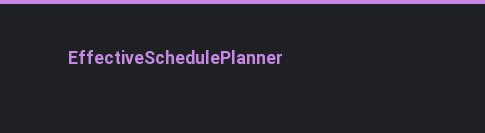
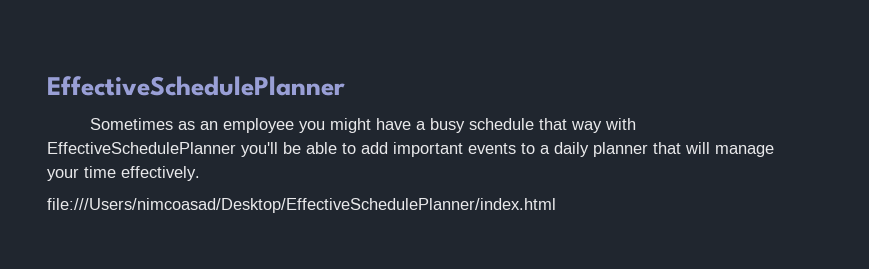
[68,50,283,64] EffectiveSchedulePlanner -> [47,76,345,96] [89,118,636,133] [47,142,774,157] [47,166,200,181] [47,198,556,213] EffectiveSchedulePlanner // Sometimes as an employee you might have a busy schedule that way with EffectiveSchedulePlanner you'll be able to add important events to a daily planner that will manage your time effectively. // file:///Users/nimcoasad/Desktop/EffectiveSchedulePlanner/index.html

